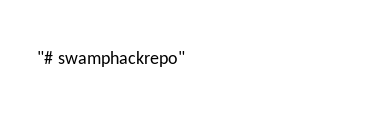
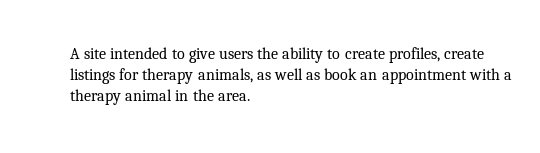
[37,51,185,67] "# swamphackrepo" -> [70,47,485,63] [70,68,513,84] [70,89,250,105] A site intended to give users the ability to create profiles, create listings for therapy animals, as well as book an appointment with a therapy animal in the area.

